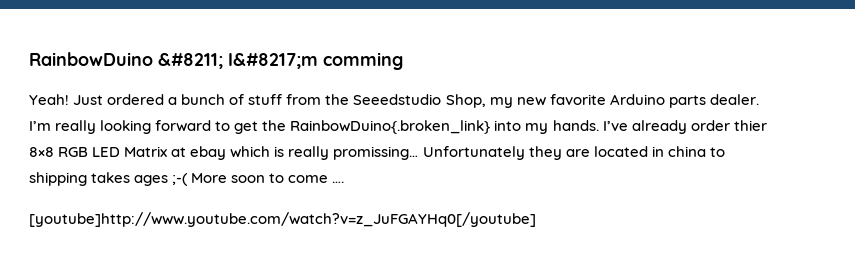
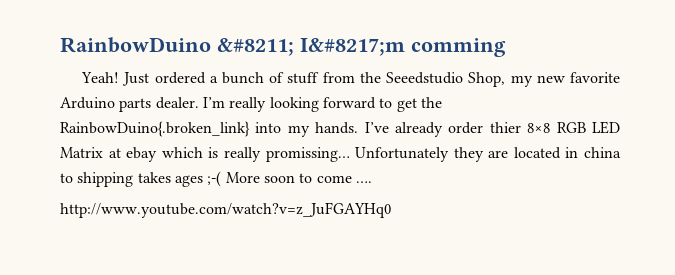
[29,212,536,227] [youtube]http://www.youtube.com/watch?v=z_JuFGAYHq0[/youtube] -> [60,202,391,218] http://www.youtube.com/watch?v=z_JuFGAYHq0

